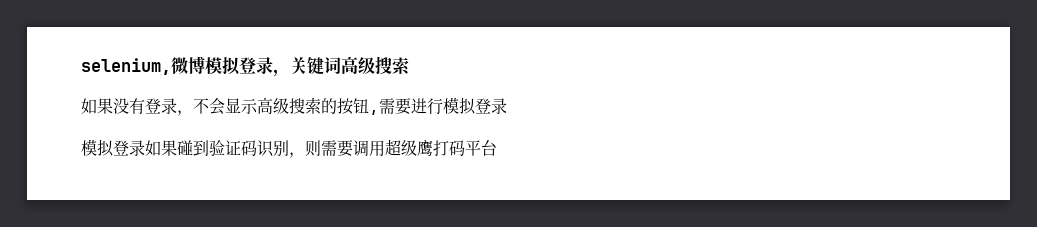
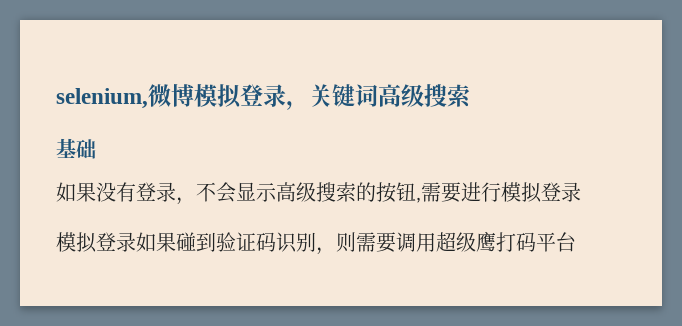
(409, 66) none -> [56,138,96,159] // 基础

